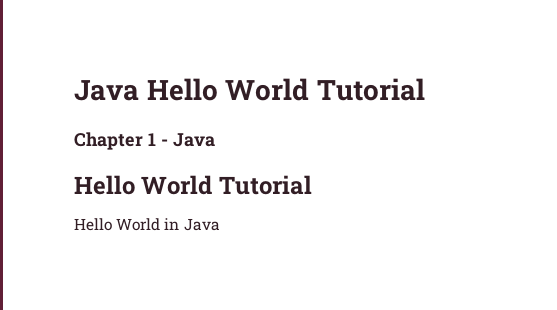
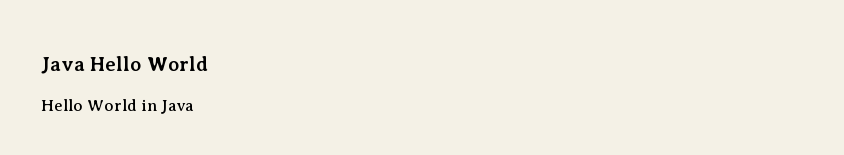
[316,78,425,101] [74,132,215,150] [74,175,312,195] Tutorial // Chapter 1 - Java // Hello World Tutorial -> (208, 63) none

